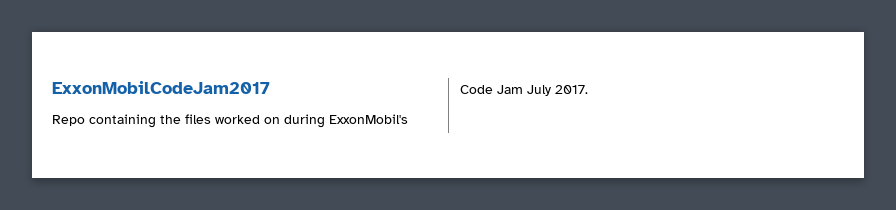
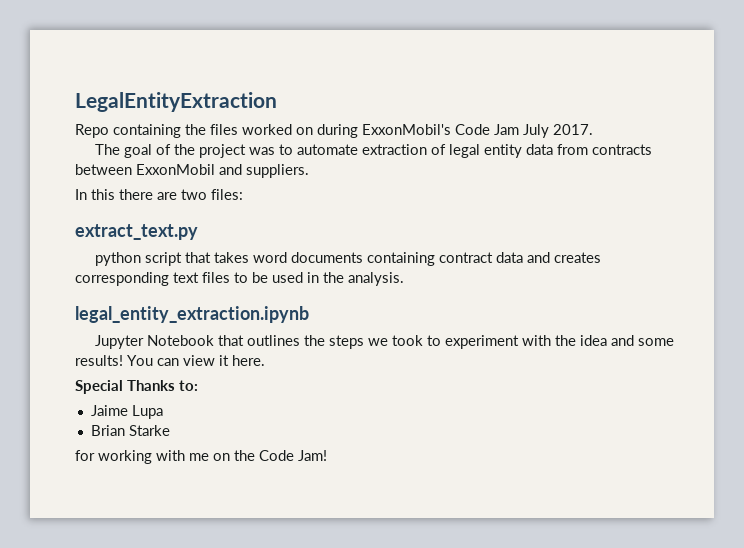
[52,81,270,94] ExxonMobilCodeJam2017 -> [75,92,277,112] LegalEntityExtraction
(588, 89) none -> [95,144,653,158] [75,164,309,178] [75,189,243,200] [75,224,198,240] [95,252,602,266] [75,272,404,286] [75,306,309,323] [95,335,675,349] [75,355,265,366] [75,380,198,394] [90,405,163,419] [90,425,170,436] [75,450,327,464] // The goal of the project was to automate extraction of legal entity data from contracts between ExxonMobil and suppliers. // In this there are two files: // extract_text.py // python script that takes word documents containing contract data and creates corresponding text files to be used in the analysis. // legal_entity_extraction.ipynb // Jupyter Notebook that outlines the steps we took to experiment with the idea and some results! You can view it here. // Special Thanks to: // Jaime Lupa // Brian Starke // for working with me on the Code Jam!

